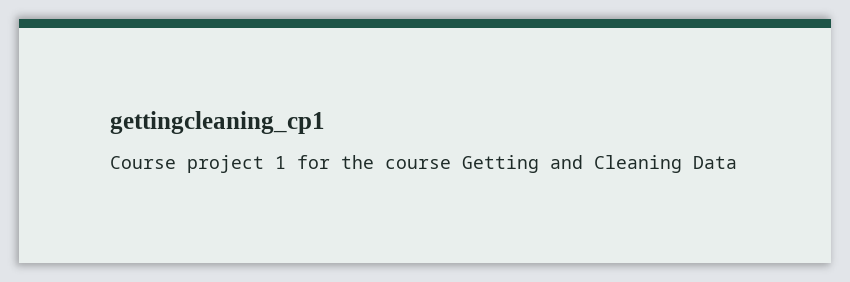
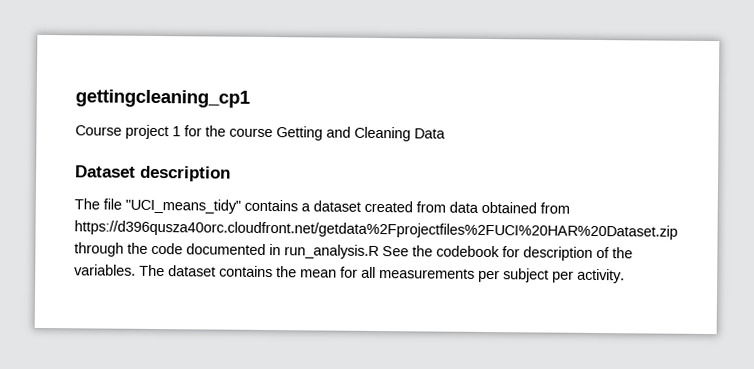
(737, 162) none -> [75,165,231,182] [74,198,570,214] [74,220,678,240] [74,242,633,261] [74,264,625,284] // Dataset description // The file "UCI_means_tidy" contains a dataset created from data obtained from https://d396qusza40orc.cloudfront.net/getdata%2Fprojectfiles%2FUCI%20HAR%20Dataset.zip through the code documented in run_analysis.R See the codebook for description of the variables. The dataset contains the mean for all measurements per subject per activity.

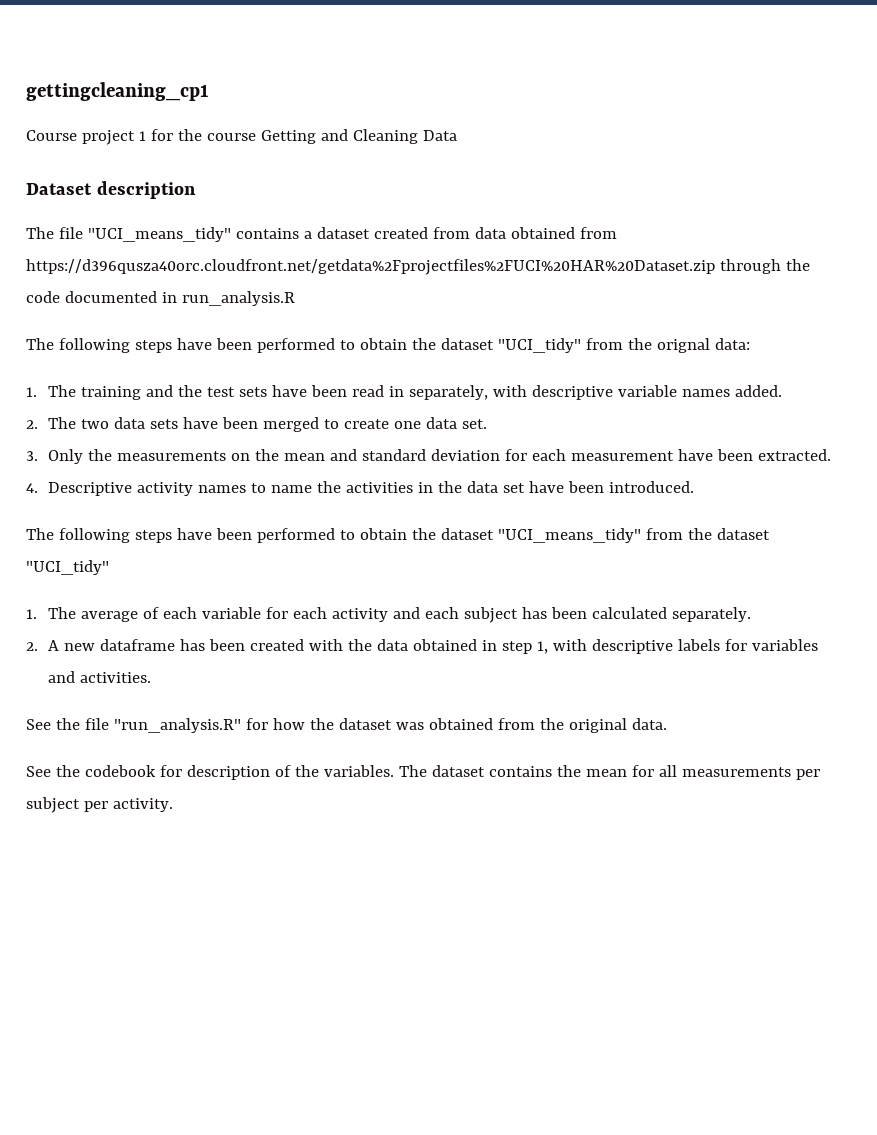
(379, 252) none -> [26,338,750,353] [26,385,782,400] [26,417,487,432] [26,449,831,464] [26,481,694,496] [26,528,770,543] [26,560,109,575] [26,607,751,623] [26,639,818,654] [48,671,152,683] [26,718,667,733] // The following steps have been performed to obtain the dataset "UCI_tidy" from the orignal data: // 1. The training and the test sets have been read in separately, with descriptive variable names added. // 2. The two data sets have been merged to create one data set. // 3. Only the measurements on the mean and standard deviation for each measurement have been extracted. // 4. Descriptive activity names to name the activities in the data set have been introduced. // The following steps have been performed to obtain the dataset "UCI_means_tidy" from the dataset "UCI_tidy" // 1. The average of each variable for each activity and each subject has been calculated separately. // 2. A new dataframe has been created with the data obtained in step 1, with descriptive labels for variables and activities. // See the file "run_analysis.R" for how the dataset was obtained from the original data. //

